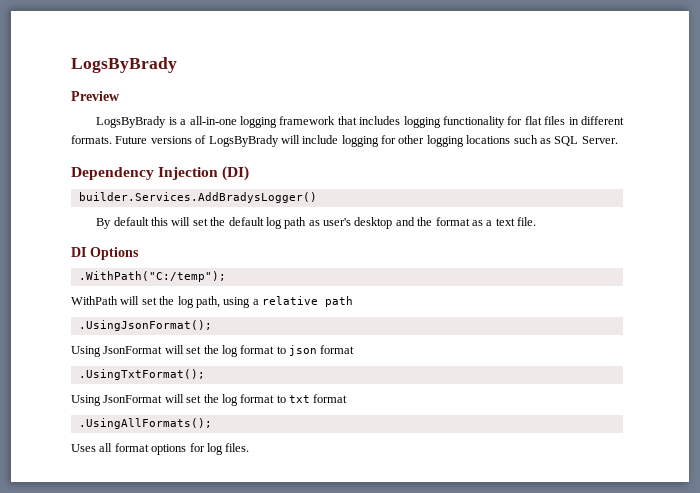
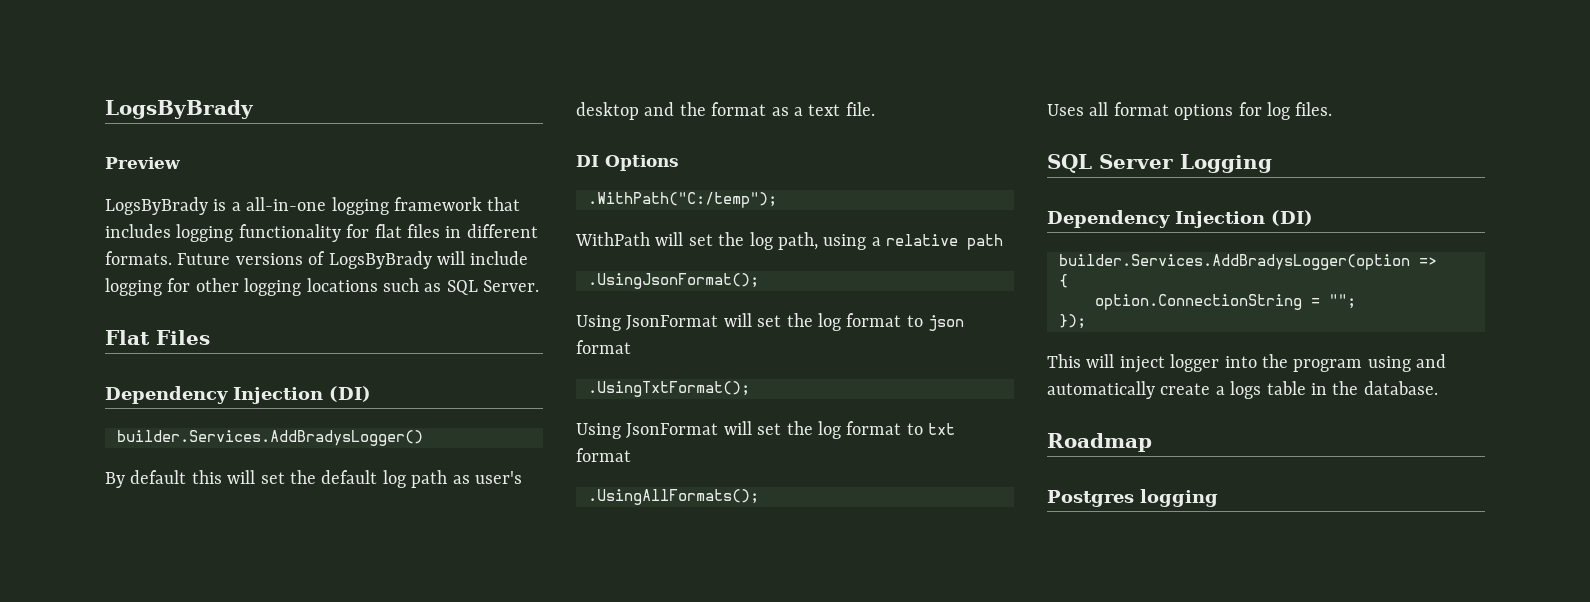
(618, 140) none -> [105,330,210,345] // Flat Files
(250, 447) none -> [1047,154,1272,173] [1047,210,1313,228] [1059,254,1437,270] [1059,274,1068,288] [1095,294,1356,310] [1059,314,1086,329] [1047,354,1447,373] [1047,381,1438,399] [1047,433,1152,452] [1047,489,1218,507] // SQL Server Logging // Dependency Injection (DI) // builder.Services.AddBradysLogger(option => // { // option.ConnectionString = ""; // }); // This will inject logger into the program using and automatically create a logs table in the database. // Roadmap // Postgres logging

